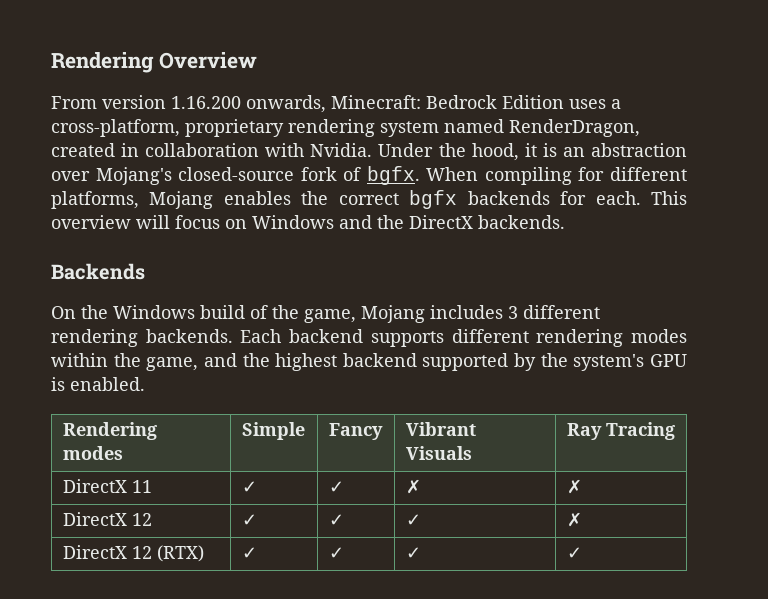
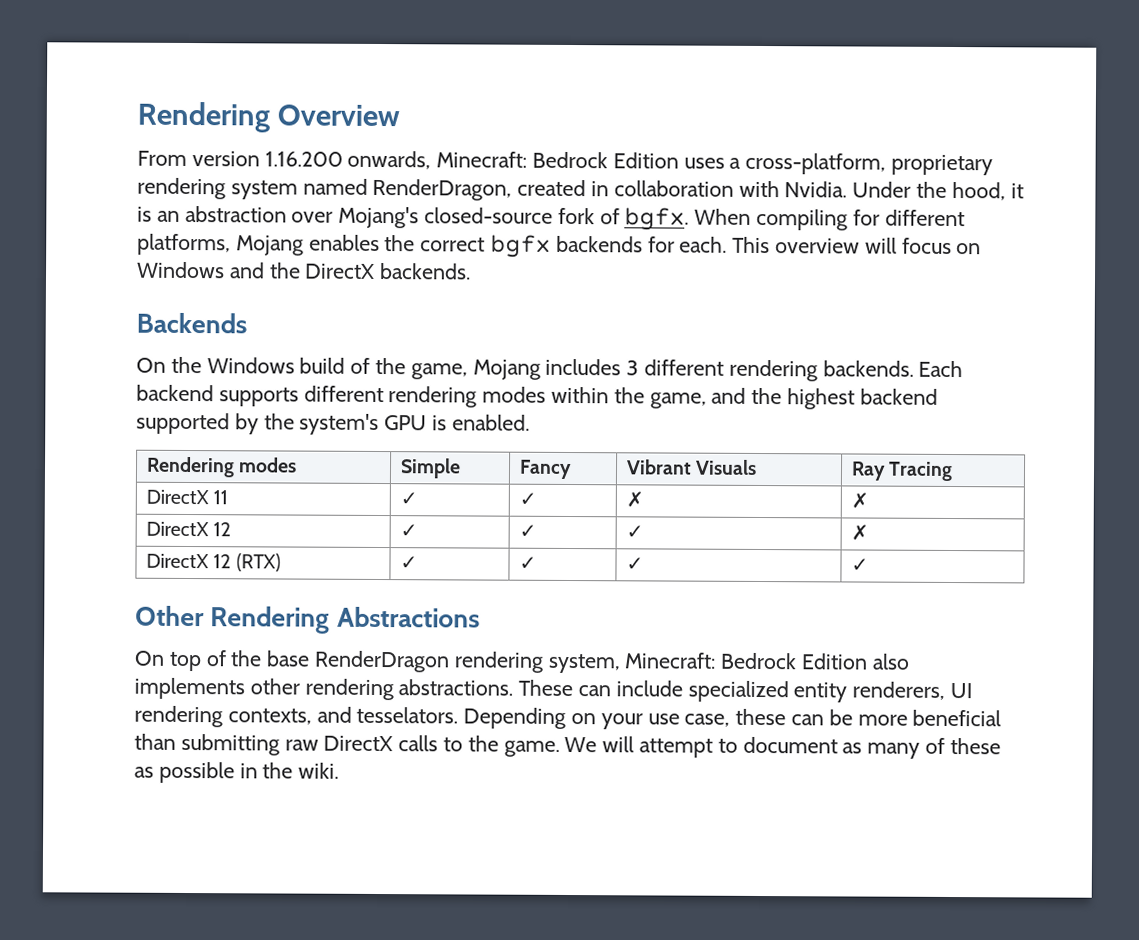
(582, 553) none -> [135,605,480,634] [134,650,910,674] [134,677,973,703] [134,705,1002,730] [134,733,1001,759] [134,761,340,784] // Other Rendering Abstractions // On top of the base RenderDragon rendering system, Minecraft: Bedrock Edition also implements other rendering abstractions. These can include specialized entity renderers, UI rendering contexts, and tesselators. Depending on your use case, these can be more beneficial than submitting raw DirectX calls to the game. We will attempt to document as many of these as possible in the wiki.

